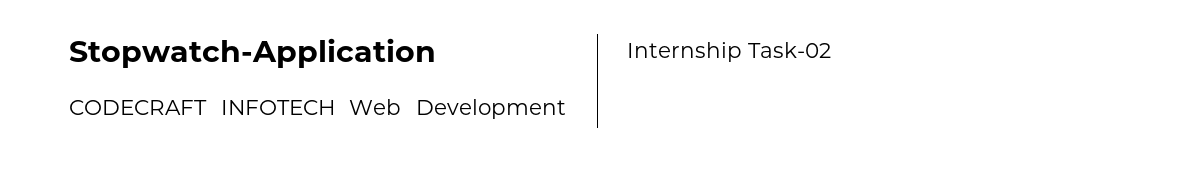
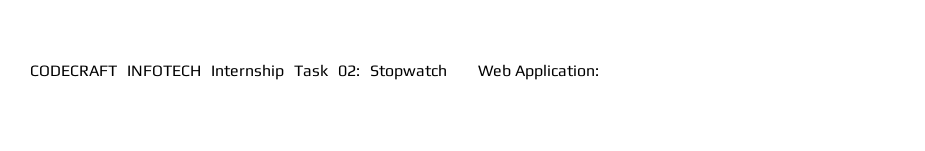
[69,38,436,68] Stopwatch-Application // -> (30, 71) none
[349,99,566,119] [627,42,831,62] Web Development Internship Task-02 -> [211,64,600,80] Internship Task 02: Stopwatch Web Application:

